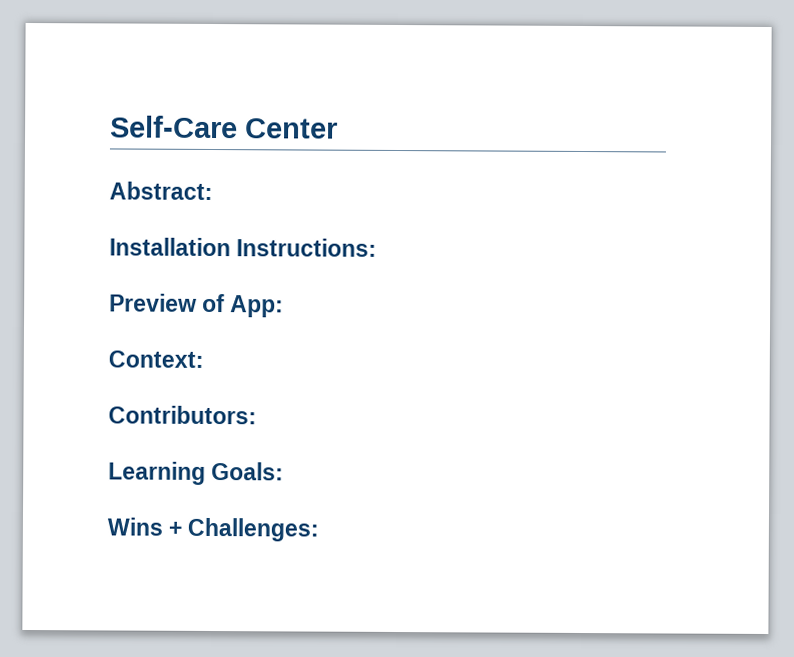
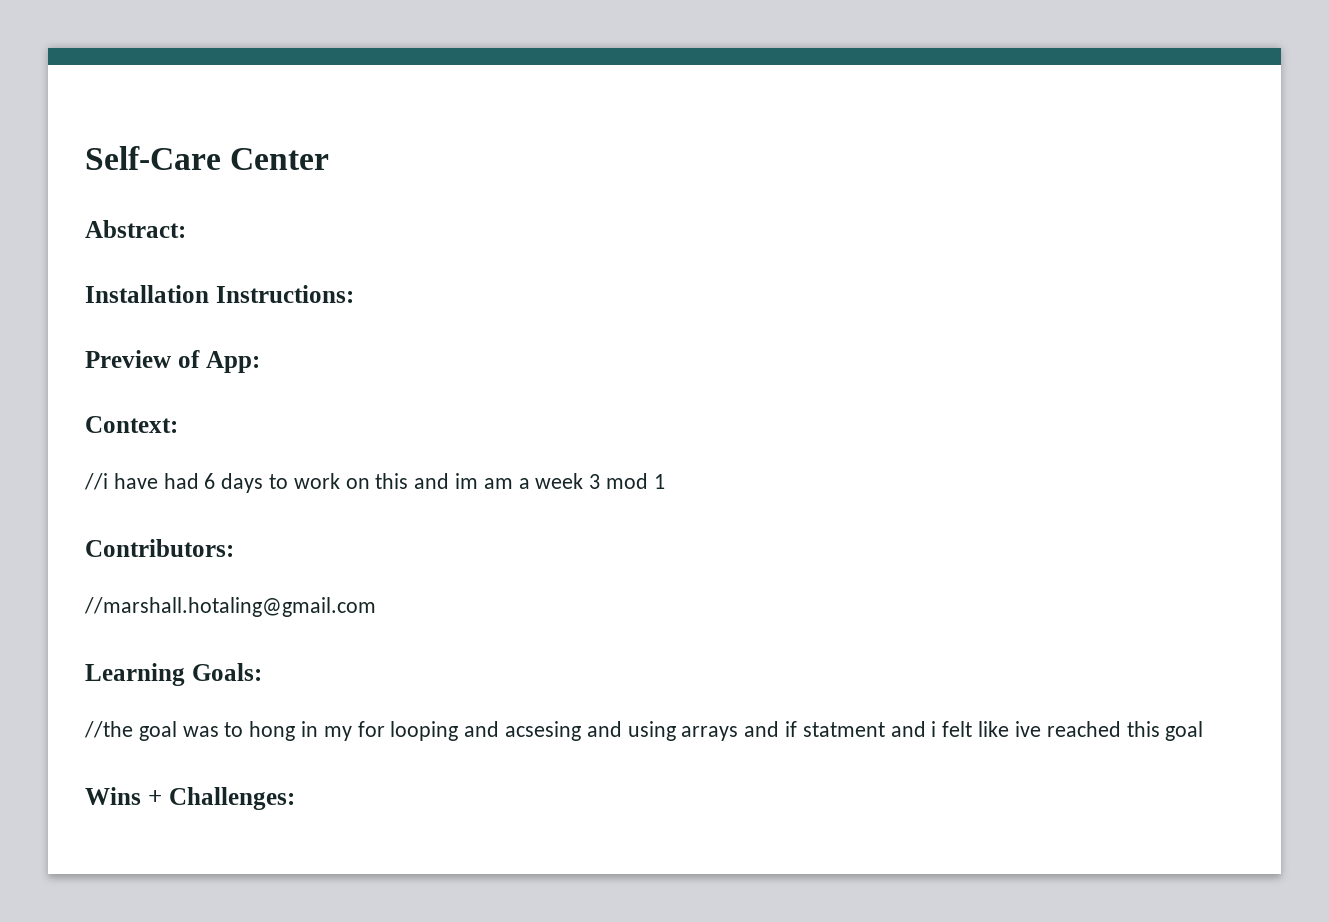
(204, 359) none -> [84,473,665,493] // //i have had 6 days to work on this and im am a week 3 mod 1
(257, 415) none -> [84,597,376,617] // //marshall.hotaling@gmail.com
(285, 471) none -> [84,721,1204,741] // //the goal was to hong in my for looping and acsesing and using arrays and if statment and i felt like ive reached this goal

